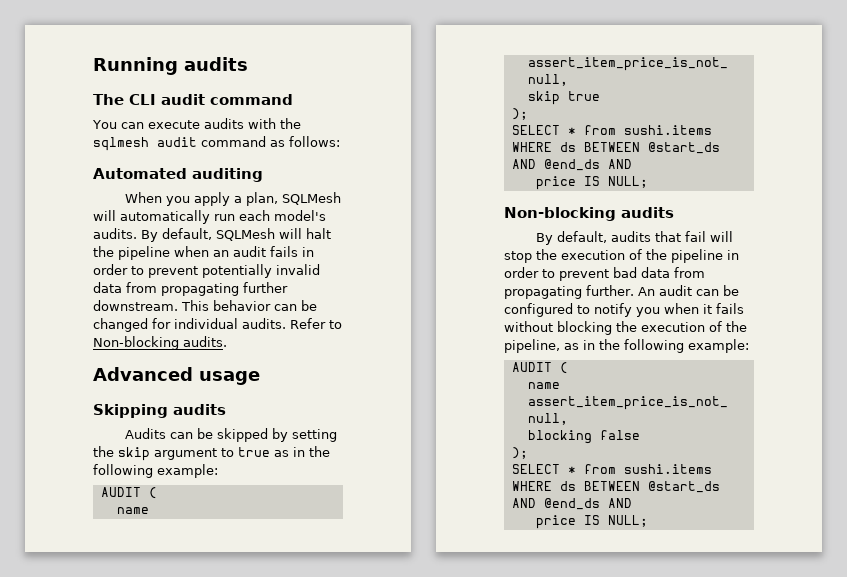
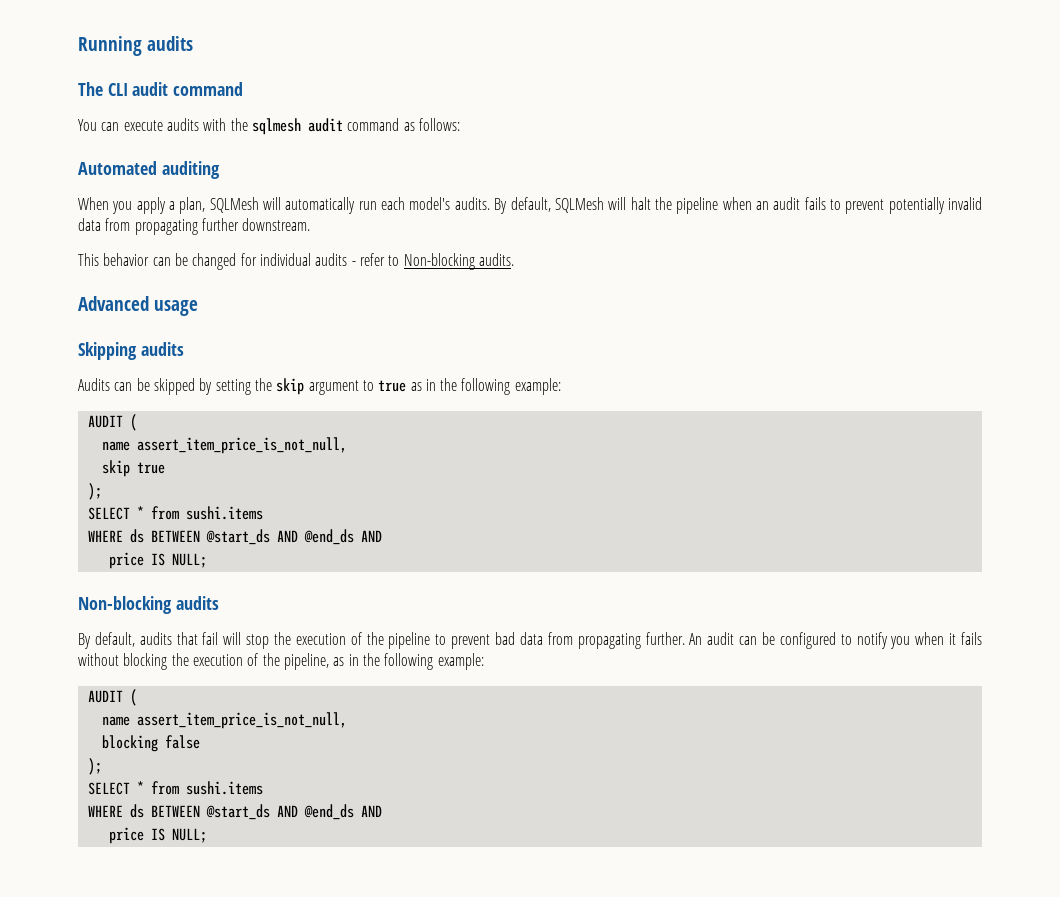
[302,247,314,257] [93,264,128,275] in order -> (826, 203) none
(178, 305) none -> (311, 224) //
[242,318,326,329] audits. Refer -> [315,253,385,266] audits - refer
[727,250,739,260] [504,267,539,278] in order -> (431, 640) none

